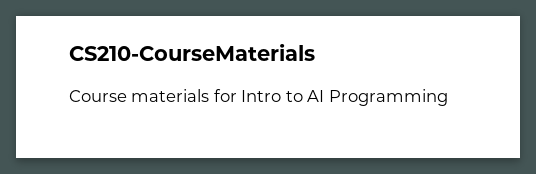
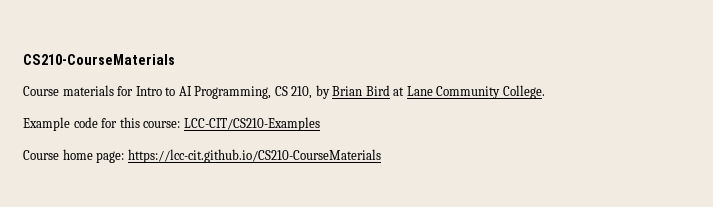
[328,89,448,106] Programming -> [194,85,545,99] [23,117,320,131] [23,149,381,163] Programming, CS 210, by Brian Bird at Lane Community College. // Example code for this course: LCC-CIT/CS210-Examples // Course home page: https://lcc-cit.github.io/CS210-CourseMaterials

